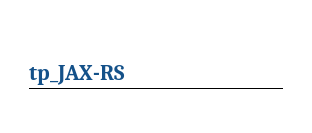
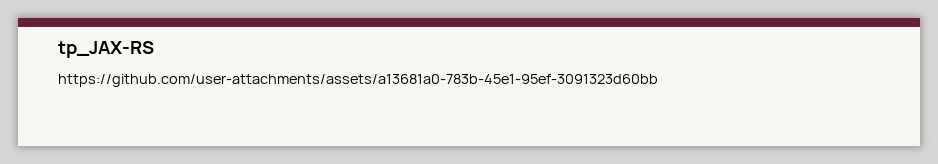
(125, 75) none -> [58,74,658,87] // https://github.com/user-attachments/assets/a13681a0-783b-45e1-95ef-3091323d60bb

